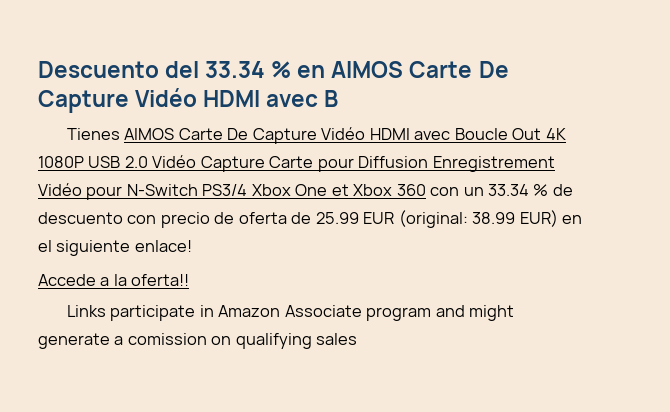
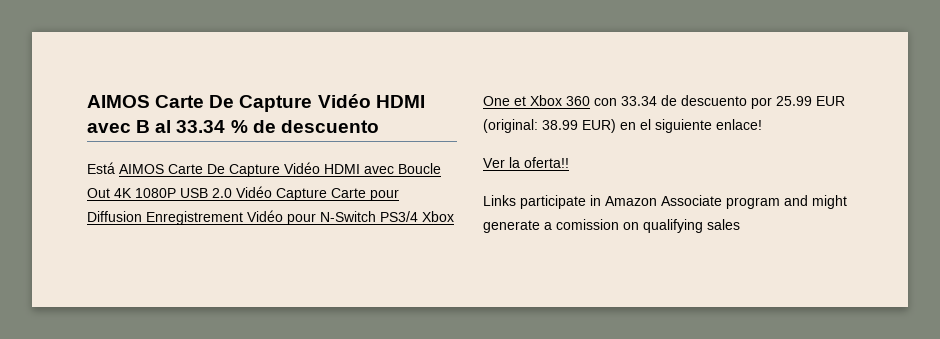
[38,61,326,78] Descuento del 33.34 % en -> (87, 101) none
[67,128,121,140] // Tienes -> [155,120,379,133] [87,162,115,174] al 33.34 % de descuento // Está
[463,184,573,196] [38,212,312,228] un 33.34 % de descuento con precio de oferta de -> [621,95,772,109] 33.34 de descuento por
[38,274,110,286] Accede a -> [483,158,505,168] Ver

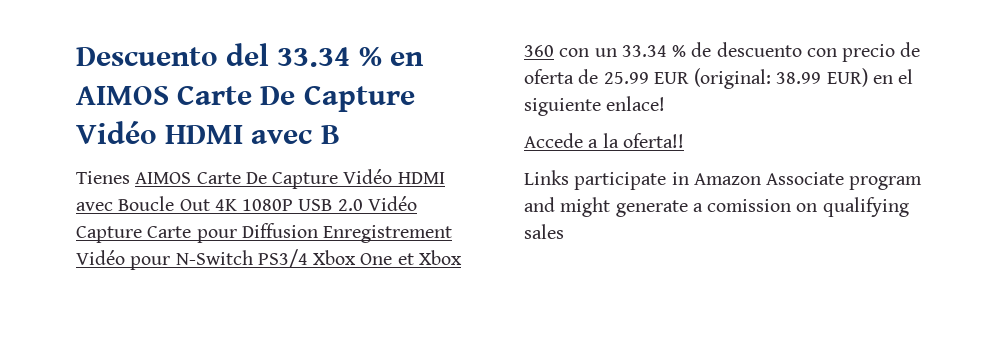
(87, 101) none -> [76,43,424,67] Descuento del 33.34 % en
[155,120,379,133] [87,162,115,174] al 33.34 % de descuento // Está -> [76,171,130,184] // Tienes
[621,95,772,109] 33.34 de descuento por -> [594,42,921,62] [524,69,599,84] un 33.34 % de descuento con precio de oferta de
[483,158,505,168] Ver -> [524,133,599,148] Accede a

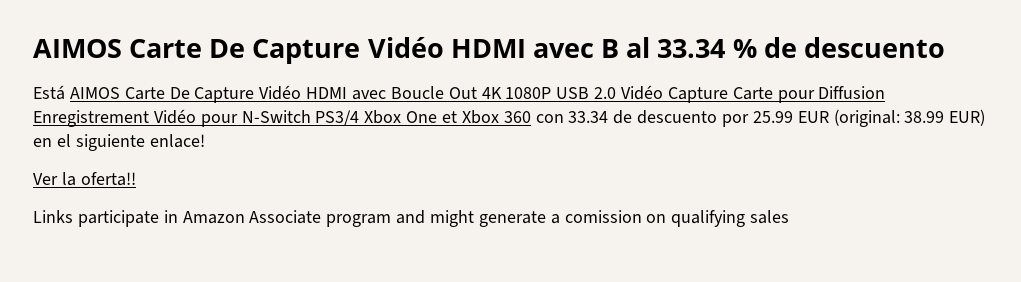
[76,43,424,67] Descuento del 33.34 % en -> (33, 48) none
[76,171,130,184] // Tienes -> [626,37,945,58] [33,85,65,100] al 33.34 % de descuento // Está
[594,42,921,62] [524,69,599,84] un 33.34 % de descuento con precio de oferta de -> [568,110,750,127] 33.34 de descuento por
[524,133,599,148] Accede a -> [33,173,58,185] Ver

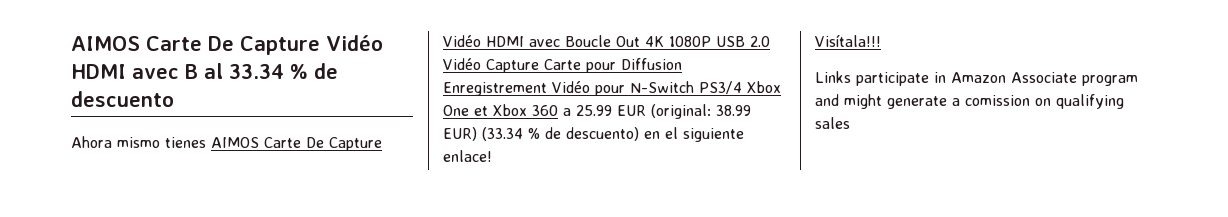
[33,85,65,100] Está -> [71,136,206,148] Ahora mismo tienes
[535,110,750,127] con 33.34 de descuento por -> [563,108,571,116] a
(986, 117) none -> [482,127,639,141] (33.34 % de descuento)
[33,172,136,186] Ver la oferta!! -> [815,34,881,47] Visítala!!!

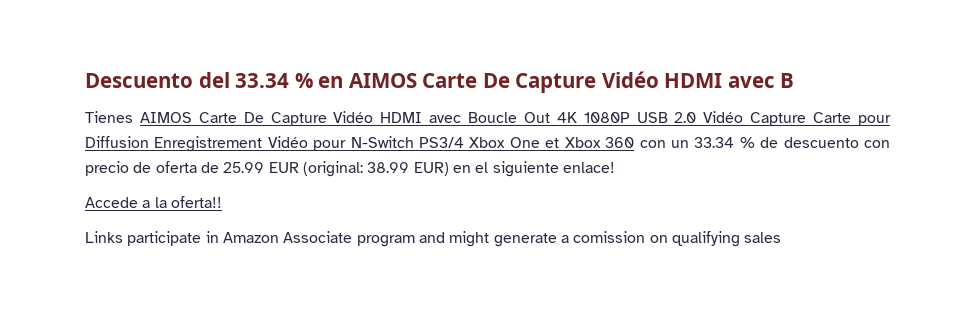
(71, 43) none -> [85,72,344,88] Descuento del 33.34 % en
[204,63,338,79] [71,91,174,107] [71,136,206,148] al 33.34 % de descuento // Ahora mismo tienes -> [85,111,133,123] // Tienes
[563,108,571,116] a -> [639,137,890,148] [85,161,219,176] con un 33.34 % de descuento con precio de oferta de
[482,127,639,141] (33.34 % de descuento) -> (449, 169) none
[815,34,881,47] Visítala!!! -> [85,196,222,208] Accede a la oferta!!

